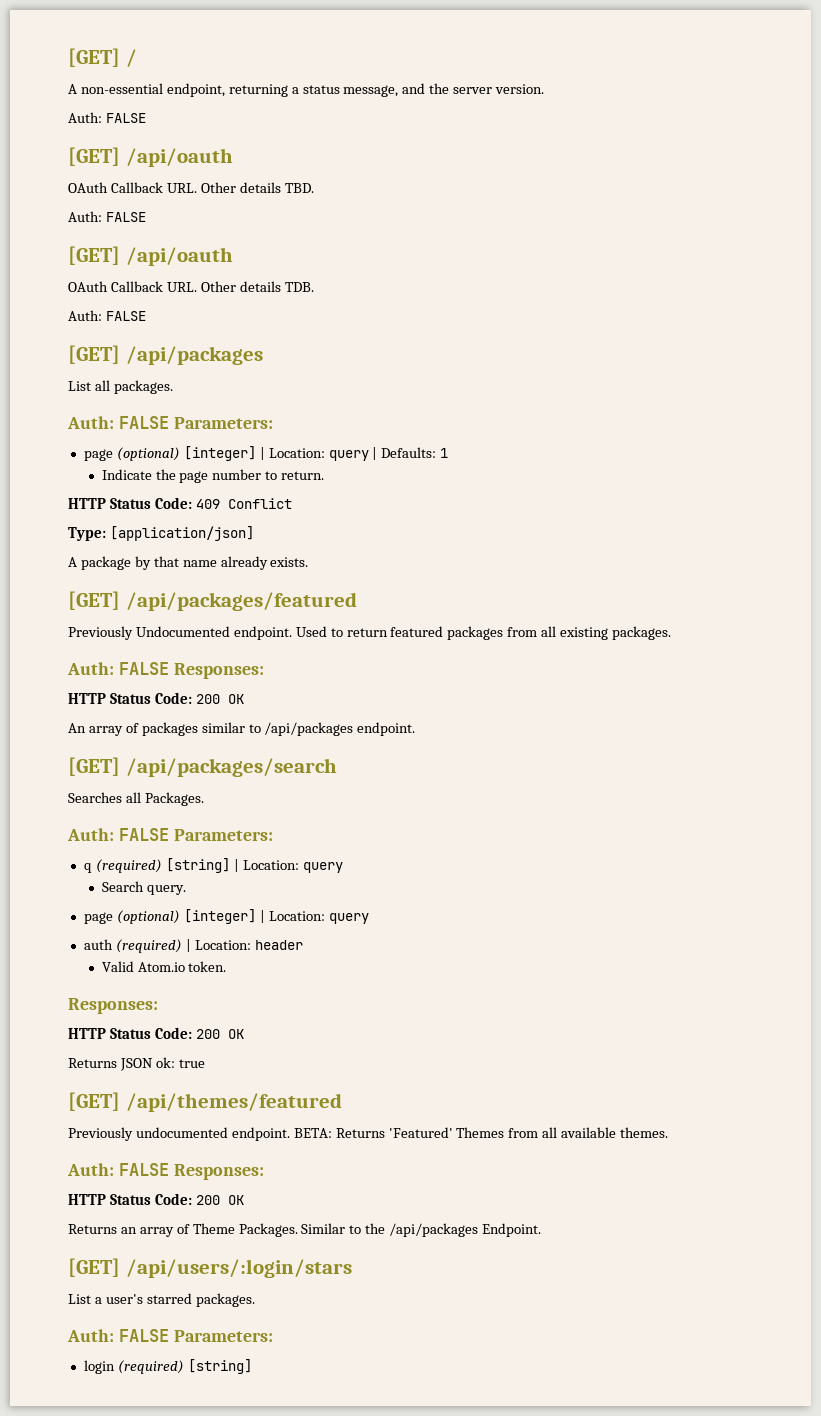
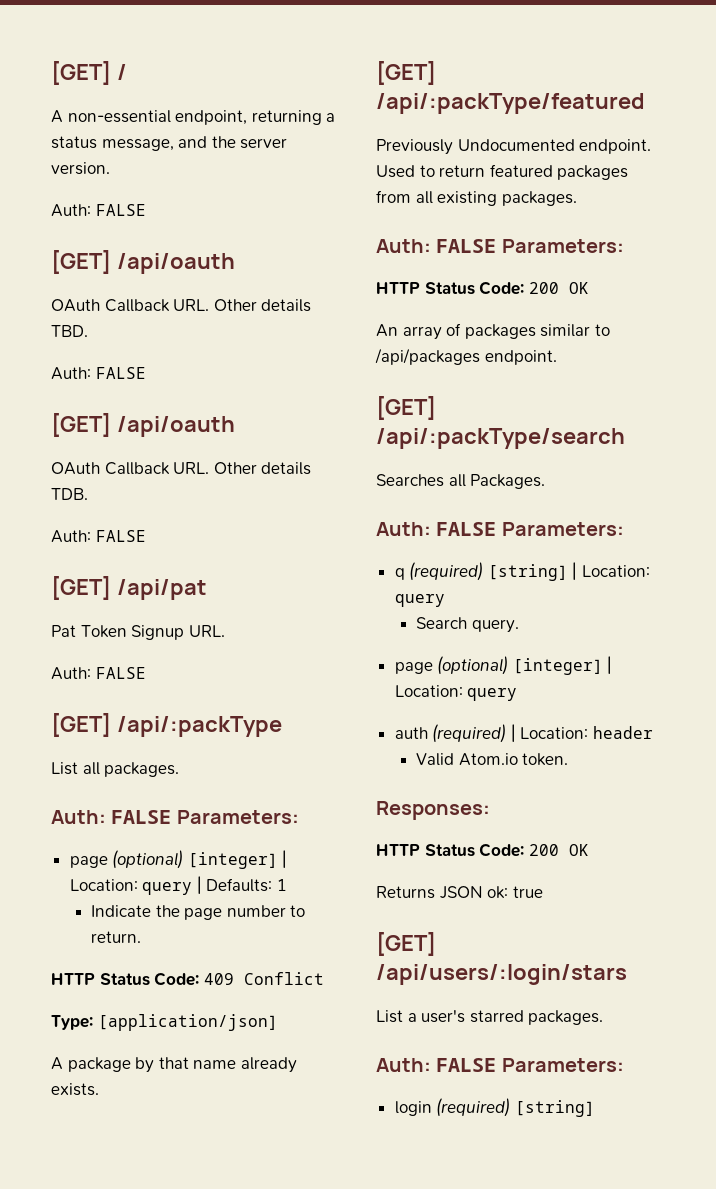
[125,346,263,365] /api/packages -> [116,579,207,600] [51,625,225,640] [51,667,146,680] [51,713,282,737] /api/pat // Pat Token Signup URL. // Auth: FALSE // [GET] /api/:packType
[125,592,357,611] /api/packages/featured -> [376,93,645,114] /api/:packType/featured
[173,663,264,679] Responses: -> [501,239,624,253] Parameters:
[125,758,337,777] /api/packages/search -> [376,428,625,449] /api/:packType/search
[68,1092,342,1112] [68,1127,669,1141] [67,1163,264,1180] [68,1193,244,1205] [68,1223,542,1237] // [GET] /api/themes/featured // Previously undocumented endpoint. BETA: Returns 'Featured' Themes from all available themes. // Auth: FALSE Responses: // HTTP Status Code: 200 OK // Returns an array of Theme Packages. Similar to the /api/packages Endpoint. -> (543, 892) none

